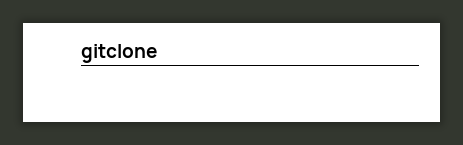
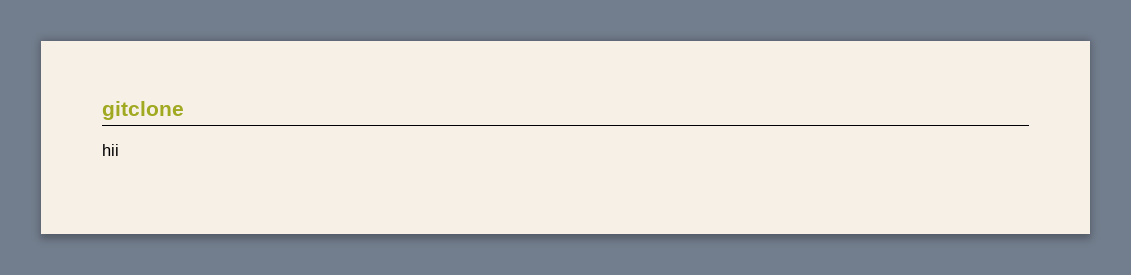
(157, 53) none -> [102,144,119,156] // hii

